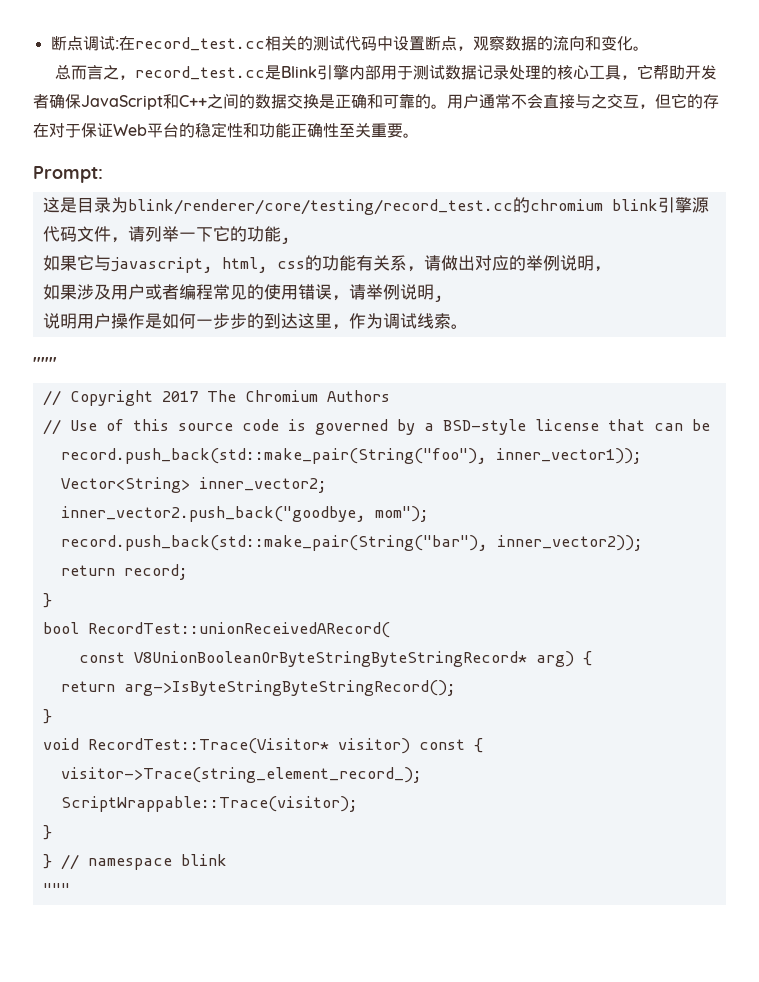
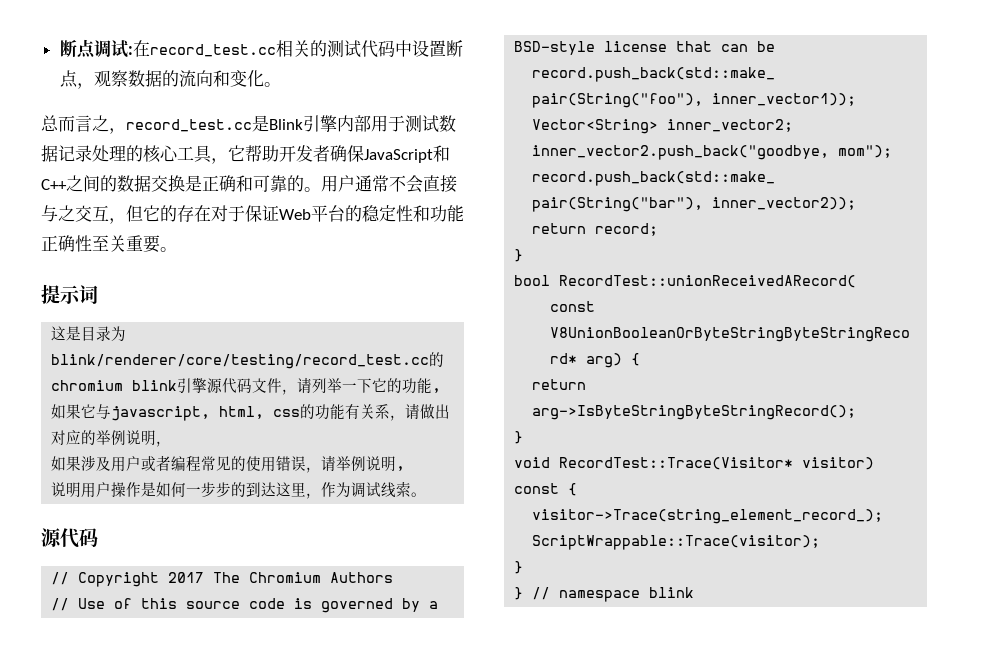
[33,166,103,183] Prompt: -> [41,284,98,304] 提示词
[33,357,57,370] """ -> [41,528,98,548] 源代码
[42,883,70,895] // """ -> (695, 592) none

